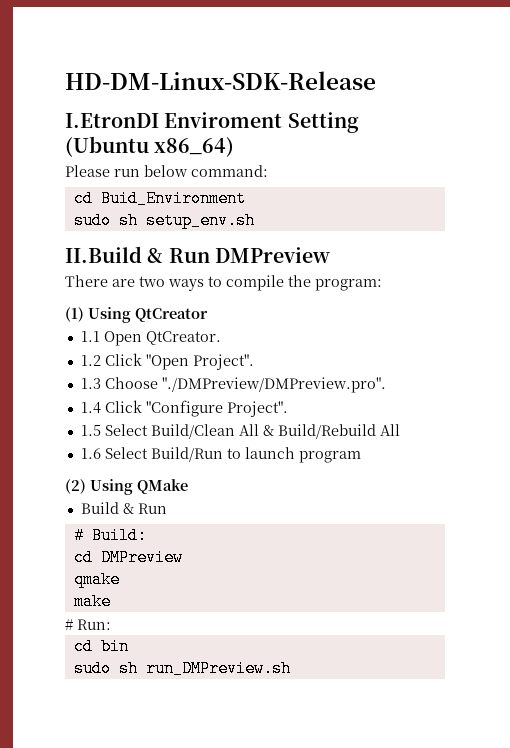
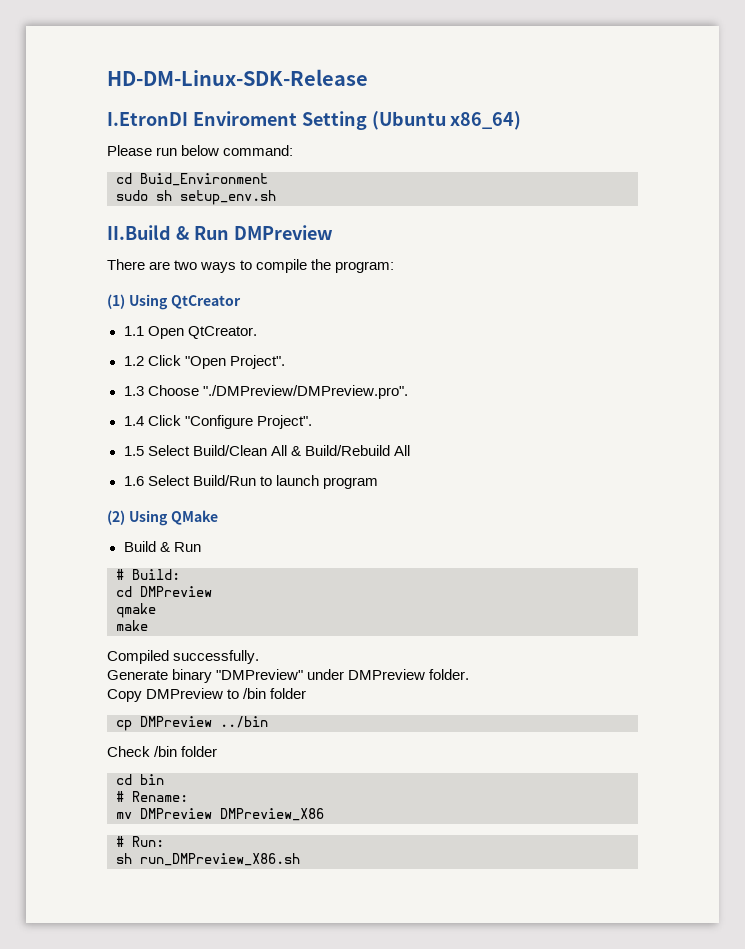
[65,619,111,630] [73,638,129,655] [73,660,291,677] # Run: // cd bin // sudo sh run_DMPreview.sh -> [107,650,260,664] [107,669,470,683] [107,688,307,702] [116,716,268,731] [107,746,218,757] [116,774,164,785] [116,791,188,802] [116,808,324,821] [116,836,164,847] [116,853,300,866] Compiled successfully. // Generate binary "DMPreview" under DMPreview folder. // Copy DMPreview to /bin folder // cp DMPreview ../bin // Check /bin folder // cd bin // # Rename: // mv DMPreview DMPreview_X86 // # Run: // sh run_DMPreview_X86.sh

